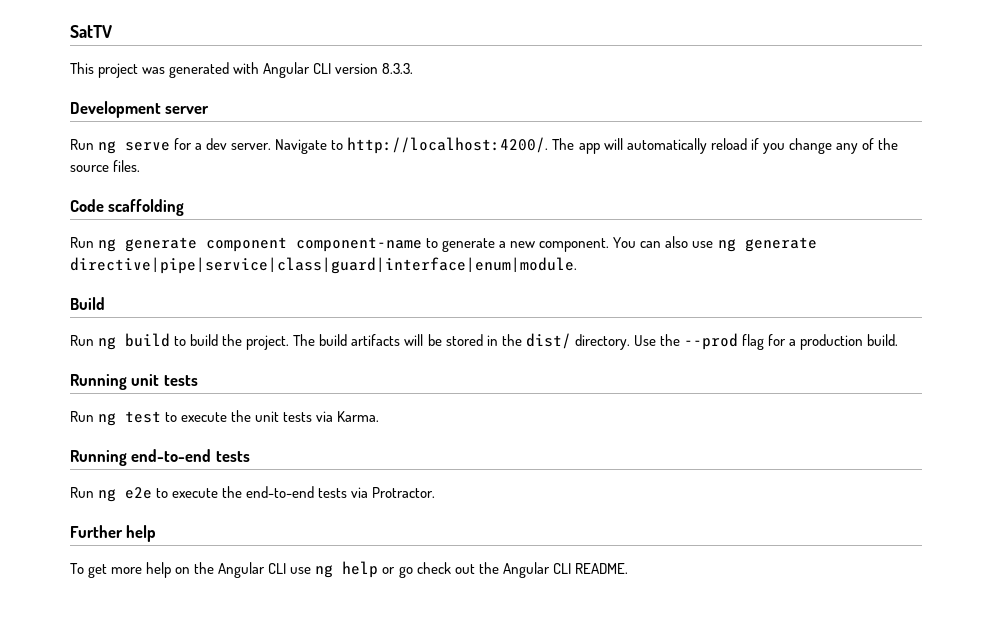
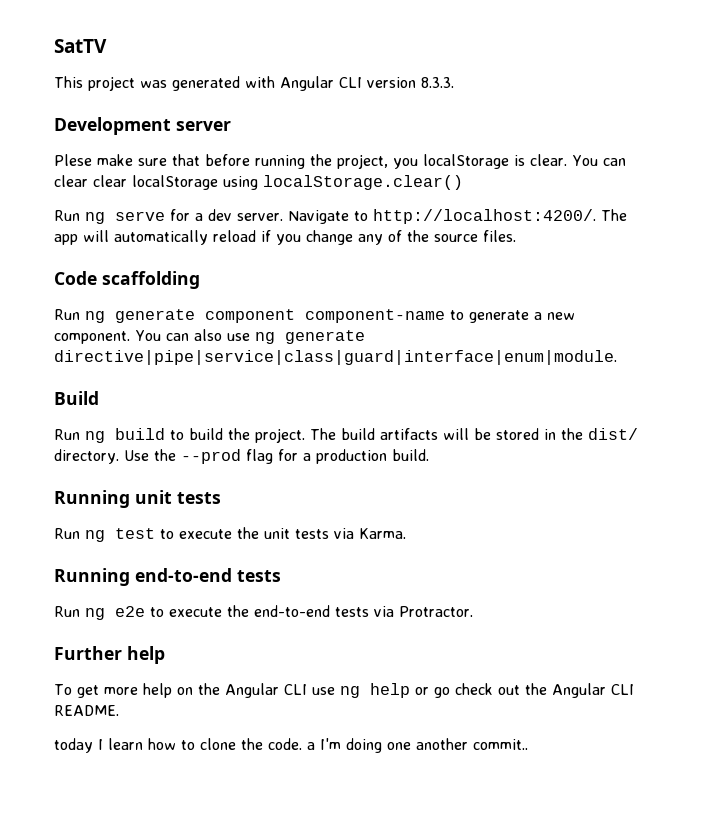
(210, 110) none -> [54,154,626,169] [54,175,463,190] // Plese make sure that before running the project, you localStorage is clear. You can clear clear localStorage using localStorage.clear()
(628, 568) none -> [54,738,528,753] // today I learn how to clone the code. a I'm doing one another commit..

